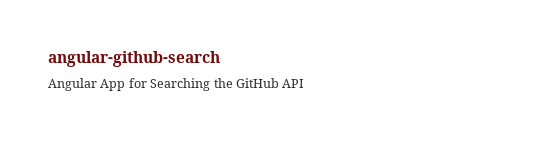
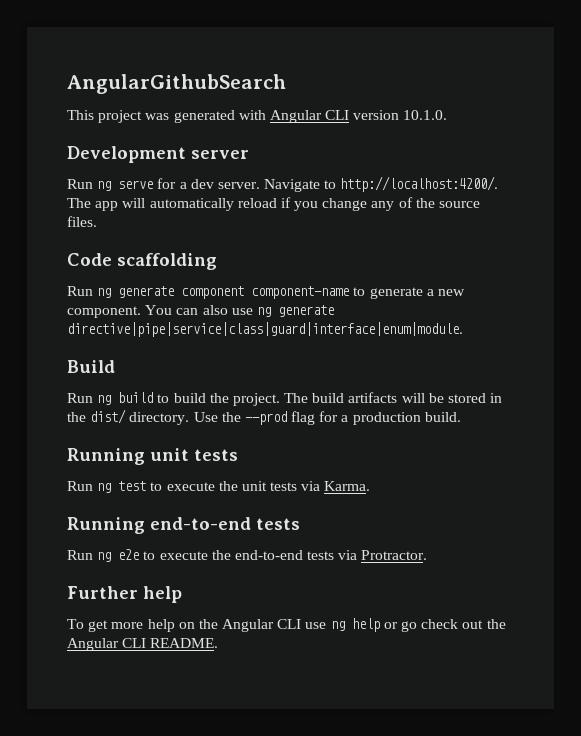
[48,51,220,67] [48,78,305,91] angular-github-search // Angular App for Searching the GitHub API -> [67,74,286,94] [67,110,448,123] [67,146,249,163] [67,176,499,192] [67,197,481,211] [67,216,97,227] [67,253,217,270] [67,286,465,299] [67,305,334,318] [67,322,463,337] [67,360,115,373] [67,392,503,406] [67,409,461,425] [67,448,238,465] [67,481,371,493] [67,517,300,534] [67,549,428,562] [67,586,182,603] [67,618,506,632] [67,638,219,651] AngularGithubSearch // This project was generated with Angular CLI version 10.1.0. // Development server // Run ng serve for a dev server. Navigate to http://localhost:4200/. The app will automatically reload if you change any of the source files. // Code scaffolding // Run ng generate component component-name to generate a new component. You can also use ng generate directive|pipe|service|class|guard|interface|enum|module. // Build // Run ng build to build the project. The build artifacts will be stored in the dist/ directory. Use the --prod flag for a production build. // Running unit tests // Run ng test to execute the unit tests via Karma. // Running end-to-end tests // Run ng e2e to execute the end-to-end tests via Protractor. // Further help // To get more help on the Angular CLI use ng help or go check out the Angular CLI README.

